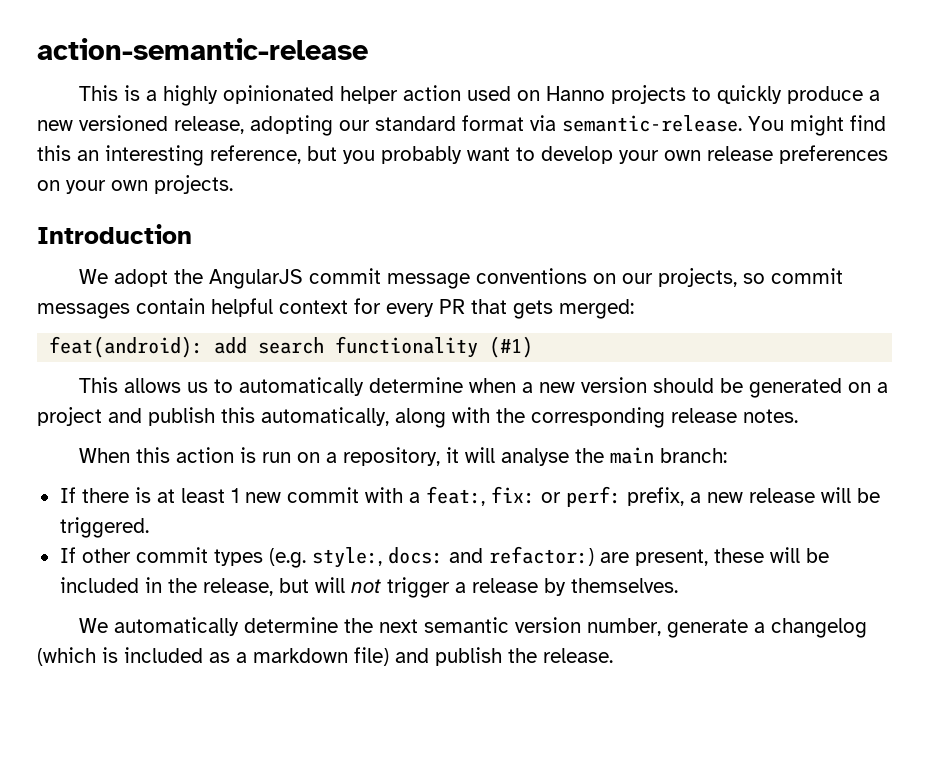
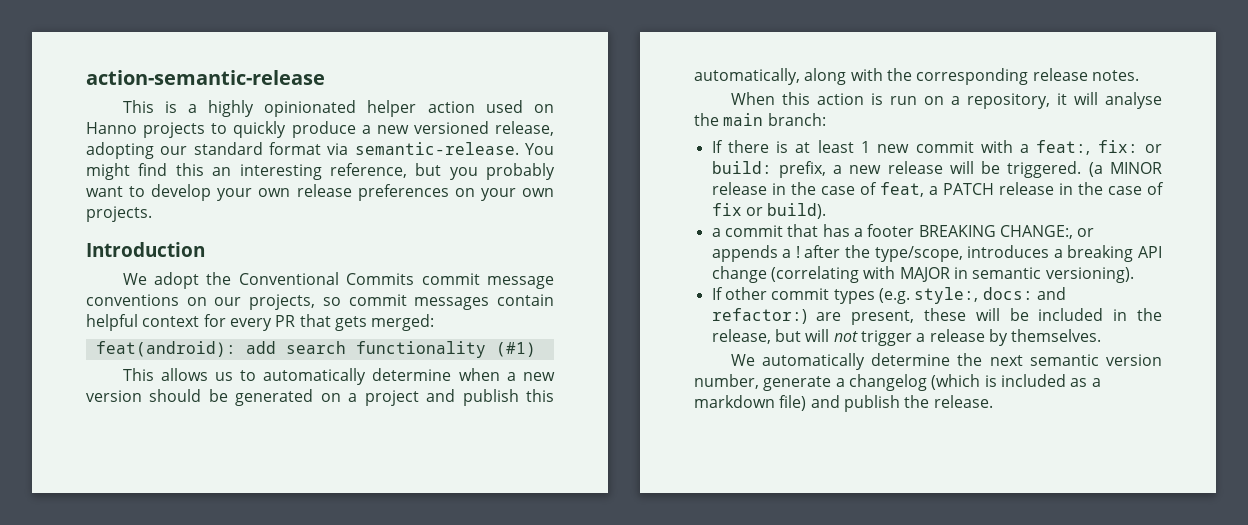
[208,269,303,289] AngularJS -> [238,272,415,285] Conventional Commits
[565,486,621,507] perf: -> [711,161,772,174] build:
(149, 527) none -> [1088,162,1162,177] [711,182,1164,197] [711,203,827,219] [711,224,1095,239] [711,245,1162,262] [711,266,1134,283] (a MINOR release in the case of feat, a PATCH release in the case of fix or build). // a commit that has a footer BREAKING CHANGE:, or appends a ! after the type/scope, introduces a breaking API change (correlating with MAJOR in semantic versioning).

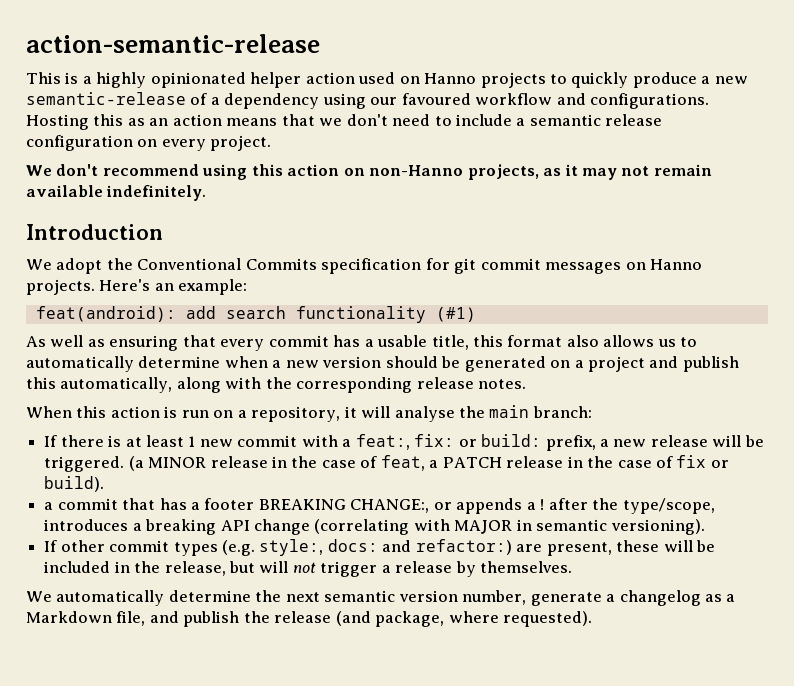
[413,121,554,136] [86,142,555,159] [86,163,555,180] [86,184,554,201] [86,206,152,222] versioned release, adopting our standard format via semantic-release. You might find this an interesting reference, but you probably want to develop your own release preferences on your own projects. -> [26,92,710,109] [26,114,663,130] [26,135,272,151] [26,164,712,180] [26,185,207,201] semantic-release of a dependency using our favoured workflow and configurations. Hosting this as an action means that we don't need to include a semantic release configuration on every project. // We don't recommend using this action on non-Hanno projects, as it may not remain available indefinitely.
[421,273,554,289] [86,294,554,310] [86,314,435,331] commit message conventions on our projects, so commit messages contain helpful context for every PR that gets merged: -> [321,258,703,274] [26,279,248,295] specification for git commit messages on Hanno projects. Here's an example:
[122,368,154,381] This -> [26,335,599,351] As well as ensuring that every commit has a usable title, this format also
[931,374,1101,390] [694,395,993,412] (which is included as a markdown file) and publish the release. -> [705,594,736,602] [26,611,593,627] as a Markdown file, and publish the release (and package, where requested).

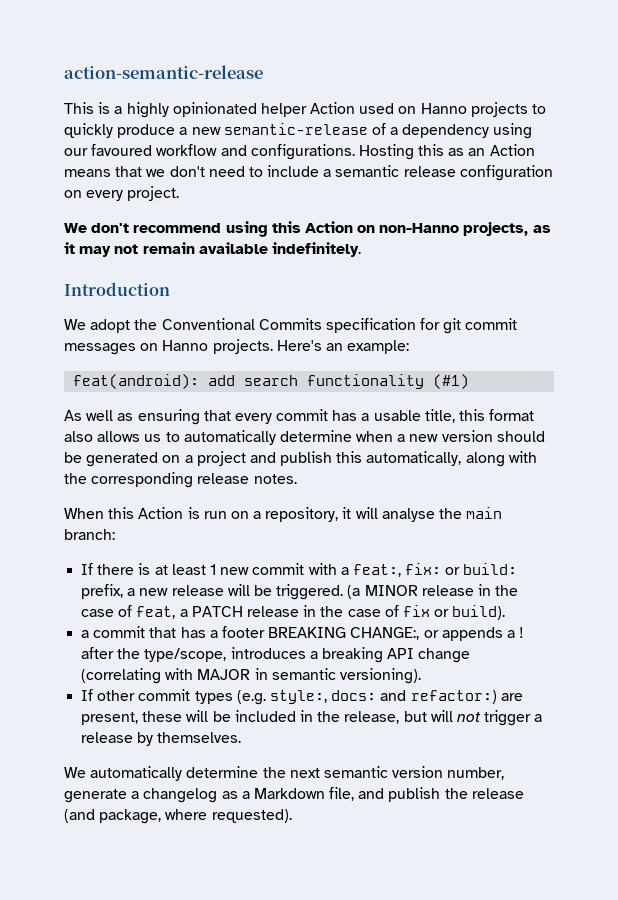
[305,72,355,84] action -> [310,102,356,114] Action
[172,114,222,126] action -> [489,144,535,156] Action
[287,164,340,176] action -> [304,221,353,233] Action
[110,406,160,418] action -> [138,507,184,519] Action

